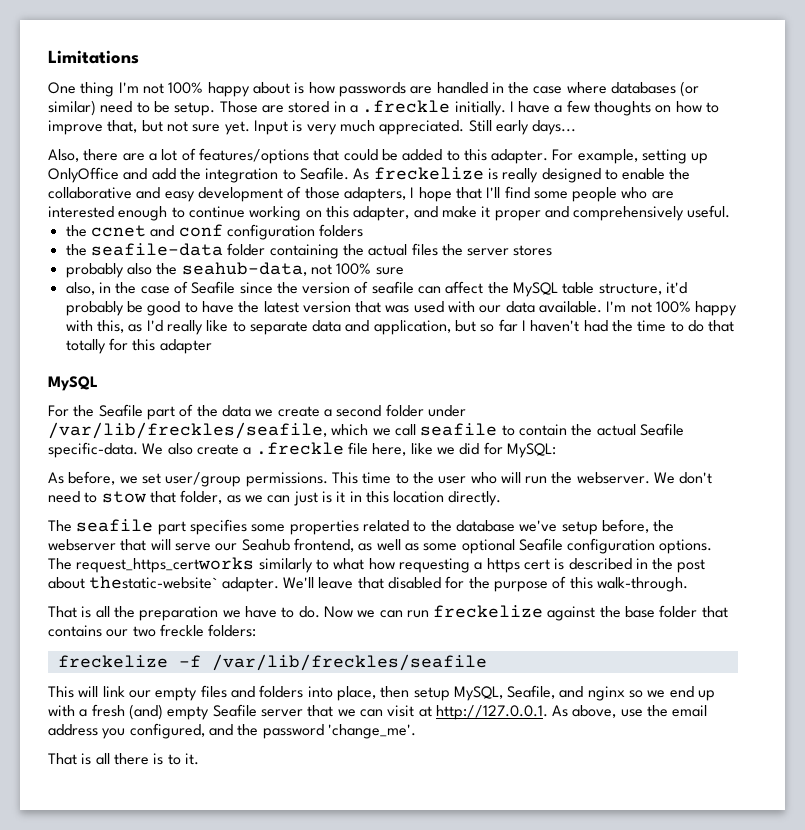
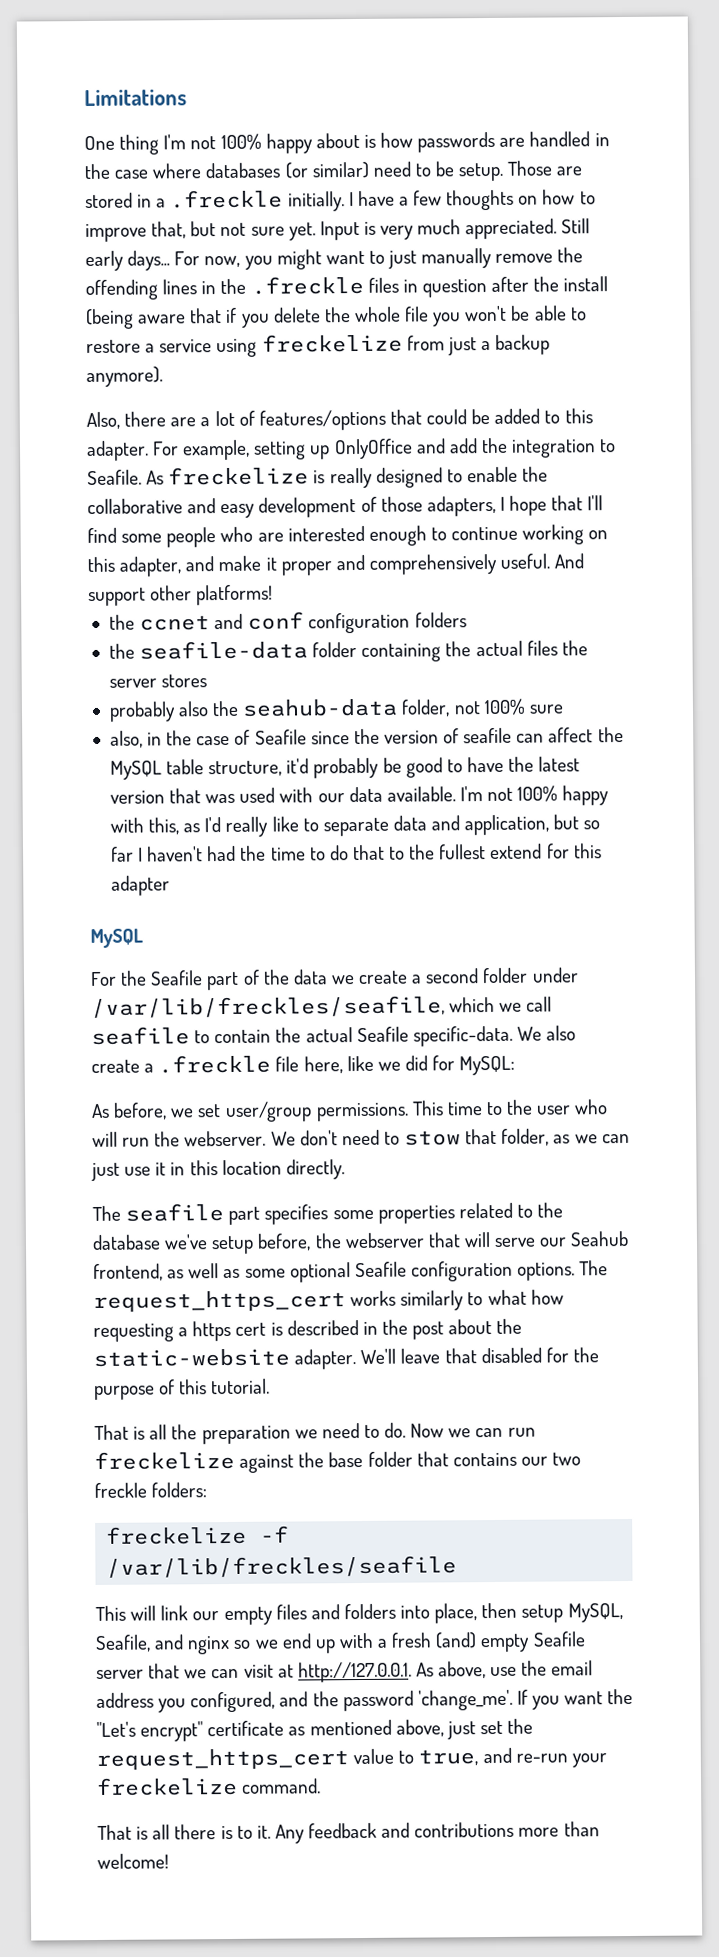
(577, 127) none -> [174,247,584,270] [85,275,609,301] [85,305,587,330] [86,333,551,358] [86,366,163,388] For now, you might want to just manually remove the offending lines in the .freckle files in question after the install (being aware that if you delete the whole file you won't be able to restore a service using freckelize from just a backup anymore).
(731, 211) none -> [554,553,585,569] [88,584,274,607] And support other platforms!
[181,262,307,276] seahub-data, -> [242,698,451,717] seahub-data folder,
[65,339,106,354] totally -> [389,843,543,860] to the fullest extend
[321,491,332,503] is -> [124,1166,152,1176] use
[76,557,255,573] request_https_certworks -> [93,1290,397,1313] request_https_cert works
[89,576,218,589] thestatic-website` -> [496,1318,523,1334] [93,1348,290,1368] the static-website
[596,577,688,592] walk-through. -> [211,1378,271,1395] tutorial.
[244,606,277,618] have -> [321,1423,360,1439] need
(416, 731) none -> [516,1688,634,1710] [96,1718,534,1742] [96,1747,607,1770] [96,1776,322,1796] If you want the "Let's encrypt" certificate as mentioned above, just set the request_https_cert value to true, and re-run your freckelize command.
(199, 759) none -> [274,1821,600,1844] [97,1853,169,1869] Any feedback and contributions more than welcome!

